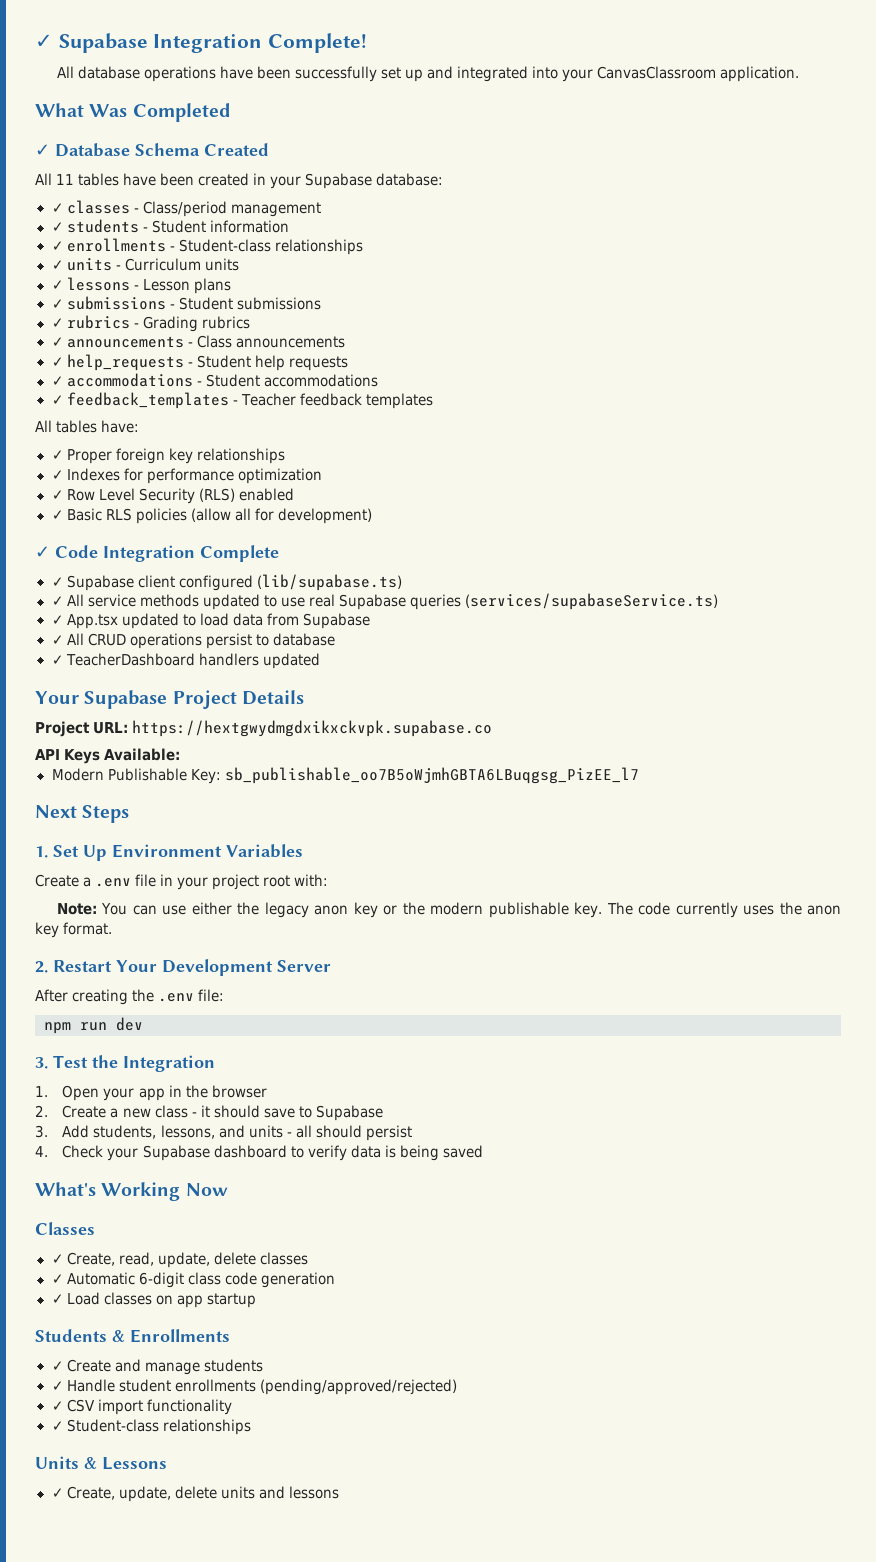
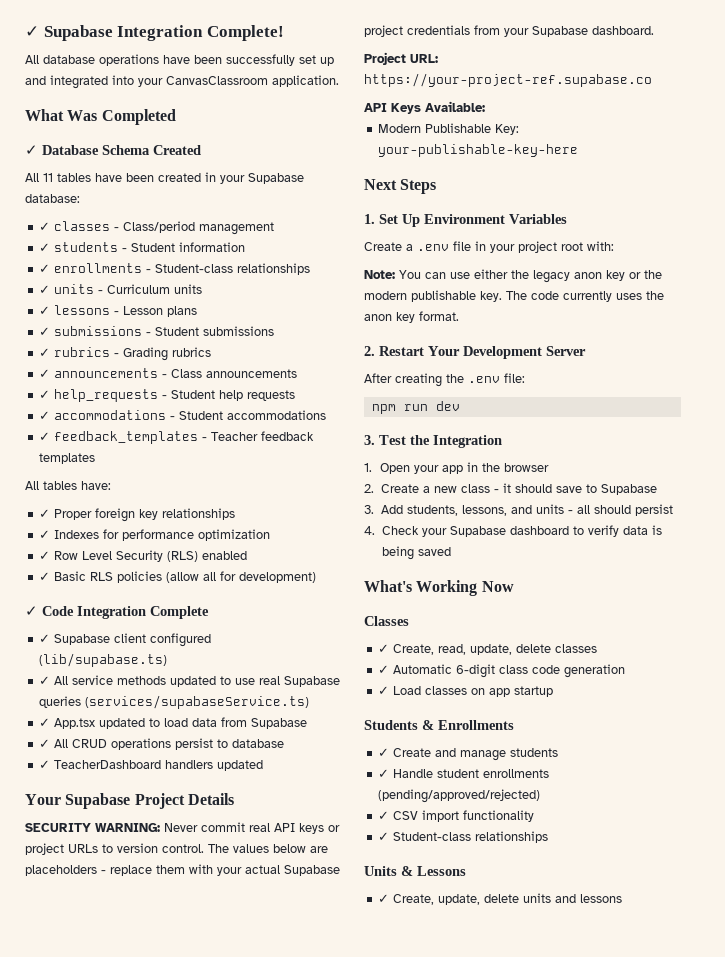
(304, 697) none -> [25,822,340,834] [25,843,328,855] [25,864,340,876] [364,25,654,37] // SECURITY WARNING: Never commit real API keys or project URLs to version control. The values below are placeholders - replace them with your actual Supabase project credentials from your Supabase dashboard.
[132,720,493,737] https://hextgwydmgdxikxckvpk.supabase.co -> [364,73,652,87] https://your-project-ref.supabase.co
[224,767,639,784] sb_publishable_oo7B5oWjmhGBTA6LBuqgsg_PizEE_l7 -> [378,144,579,157] your-publishable-key-here

